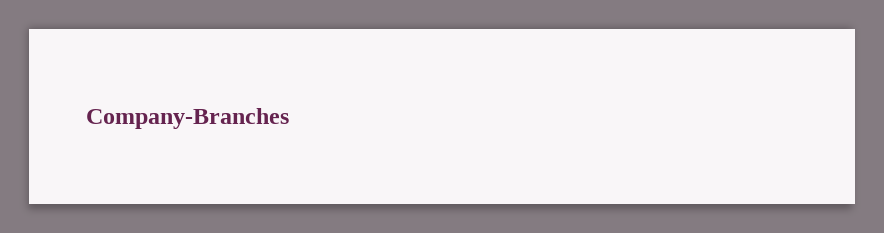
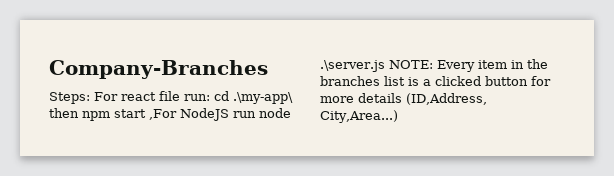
(289, 118) none -> [49,91,293,104] [49,108,291,121] [320,59,548,72] [320,76,551,86] [320,93,487,105] [320,110,398,123] // Steps: For react file run: cd .\my-app\ then npm start ,For NodeJS run node .\server.js NOTE: Every item in the branches list is a clicked button for more details (ID,Address, City,Area...)

